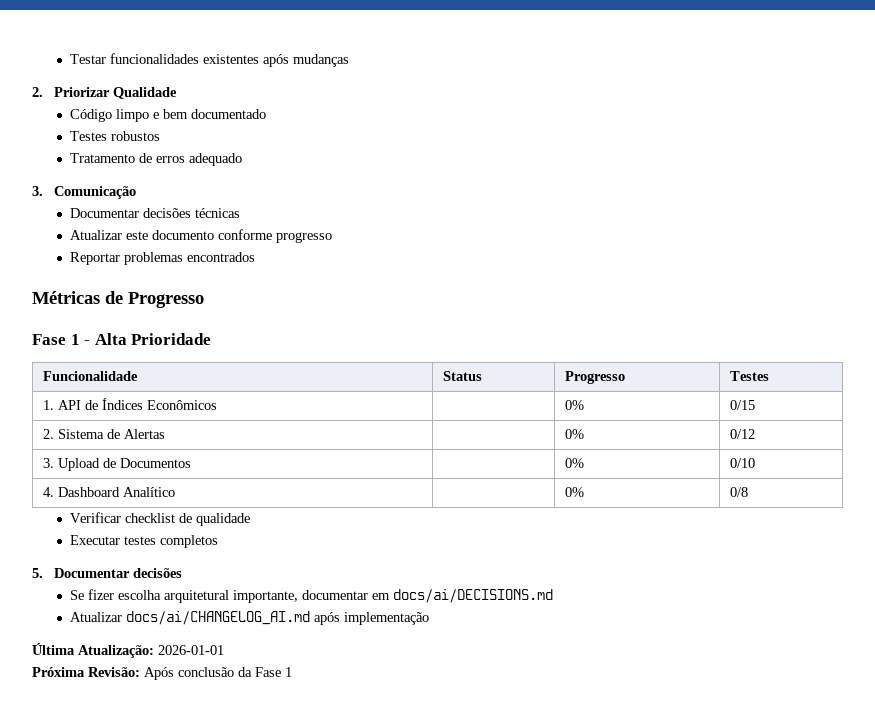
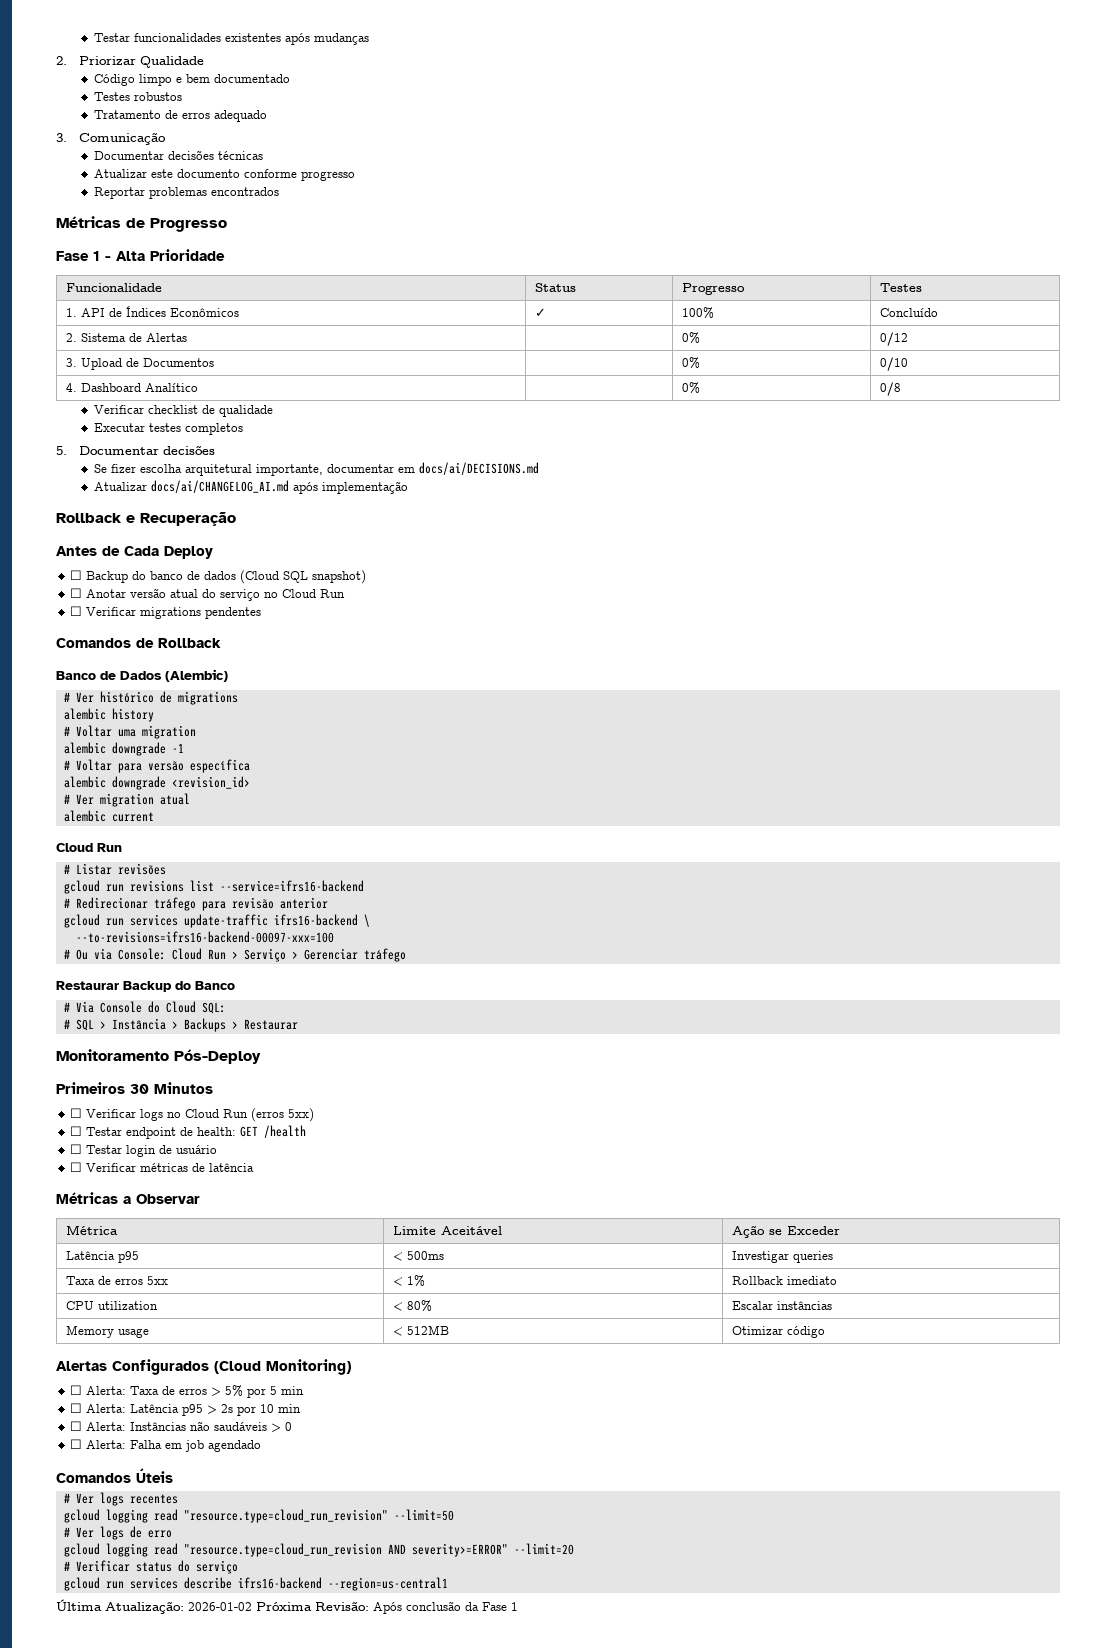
[564,400,584,410] [729,400,755,410] | 0% | 0/15 -> [534,308,546,317] [681,307,714,319] [879,308,938,317] ✓ | 100% | Concluído
(429, 618) none -> [56,512,236,526] [56,546,213,559] [70,570,367,584] [70,588,346,601] [70,606,262,619] [56,638,221,648] [56,669,228,682] [63,691,238,705] [63,708,154,722] [63,725,196,739] [63,742,184,756] [63,759,250,773] [63,776,250,790] [63,793,190,807] [63,810,154,822] [56,843,122,852] [63,863,166,875] [63,880,364,894] [63,897,328,911] [63,914,370,928] [75,931,334,943] [63,948,406,962] [56,981,235,992] [63,1001,226,1014] [63,1018,298,1032] [56,1049,261,1064] [56,1082,213,1094] [70,1108,315,1122] [70,1125,307,1139] [70,1144,218,1157] [70,1162,255,1172] [56,1192,200,1204] [65,1225,118,1235] [392,1226,502,1235] [731,1225,840,1238] [65,1251,139,1263] [392,1251,444,1261] [731,1251,833,1263] [65,1276,168,1285] [392,1275,425,1287] [731,1276,837,1285] [65,1301,158,1310] [392,1300,432,1312] [731,1301,832,1310] [65,1325,149,1338] [392,1325,449,1336] [731,1326,825,1338] [56,1359,351,1375] [70,1385,305,1398] [70,1403,302,1416] [70,1421,293,1432] [70,1439,262,1452] [56,1468,173,1483] [63,1492,178,1506] [63,1509,454,1523] [63,1526,172,1540] [63,1543,574,1557] [63,1560,238,1574] [63,1577,448,1591] // Rollback e Recuperação // Antes de Cada Deploy // ☐ Backup do banco de dados (Cloud SQL snapshot) // ☐ Anotar versão atual do serviço no Cloud Run // ☐ Verificar migrations pendentes // Comandos de Rollback // Banco de Dados (Alembic) // # Ver histórico de migrations // alembic history // # Voltar uma migration // alembic downgrade -1 // # Voltar para versão específica // alembic downgrade <revision_id> // # Ver migration atual // alembic current // Cloud Run // # Listar revisões // gcloud run revisions list --service=ifrs16-backend // # Redirecionar tráfego para revisão anterior // gcloud run services update-traffic ifrs16-backend \ // --to-revisions=ifrs16-backend-00097-xxx=100 // # Ou via Console: Cloud Run > Serviço > Gerenciar tráfego // Restaurar Backup do Banco // # Via Console do Cloud SQL: // # SQL > Instância > Backups > Restaurar // Monitoramento Pós-Deploy // Primeiros 30 Minutos // ☐ Verificar logs no Cloud Run (erros 5xx) // ☐ Testar endpoint de health: GET /health // ☐ Testar login de usuário // ☐ Verificar métricas de latência // Métricas a Observar // Métrica | Limite Aceitável | Ação se Exceder // Latência p95 | < 500ms | Investigar queries // Taxa de erros 5xx | < 1% | Rollback imediato // CPU utilization | < 80% | Escalar instâncias // Memory usage | < 512MB | Otimizar código // Alertas Configurados (Cloud Monitoring) // ☐ Alerta: Taxa de erros > 5% por 5 min // ☐ Alerta: Latência p95 > 2s por 10 min // ☐ Alerta: Instâncias não saudáveis > 0 // ☐ Alerta: Falha em job agendado // Comandos Úteis // # Ver logs recentes // gcloud logging read "resource.type=cloud_run_revision" --limit=50 // # Ver logs de erro // gcloud logging read "resource.type=cloud_run_revision AND severity>=ERROR" --limit=20 // # Verificar status do serviço // gcloud run services describe ifrs16-backend --region=us-central1
[158,645,224,655] 2026-01-01 // -> [188,1602,252,1611] 2026-01-02

